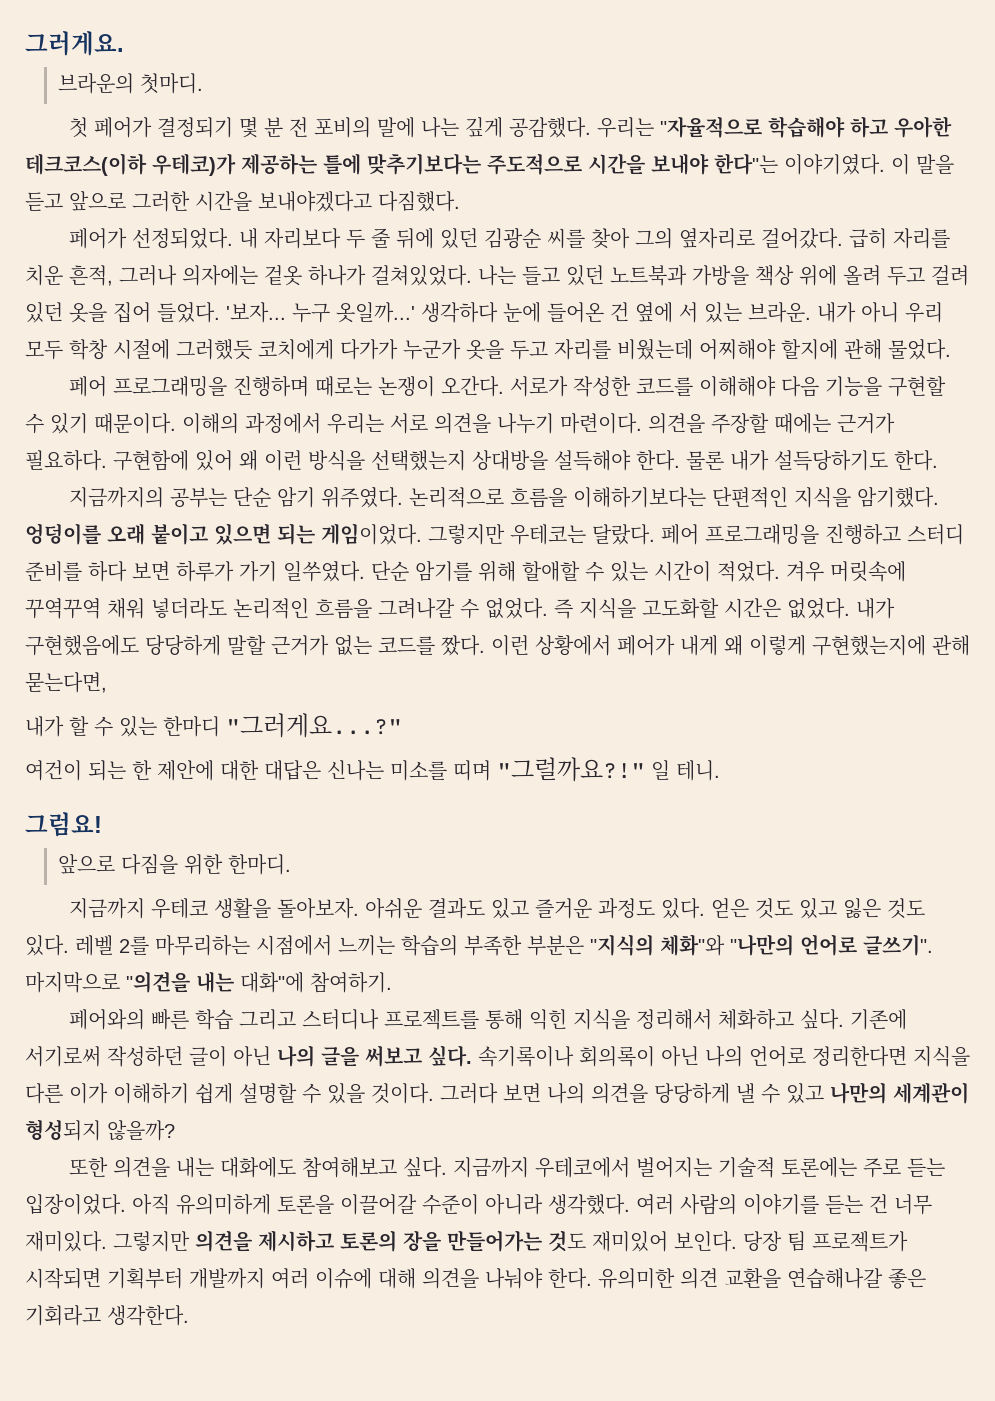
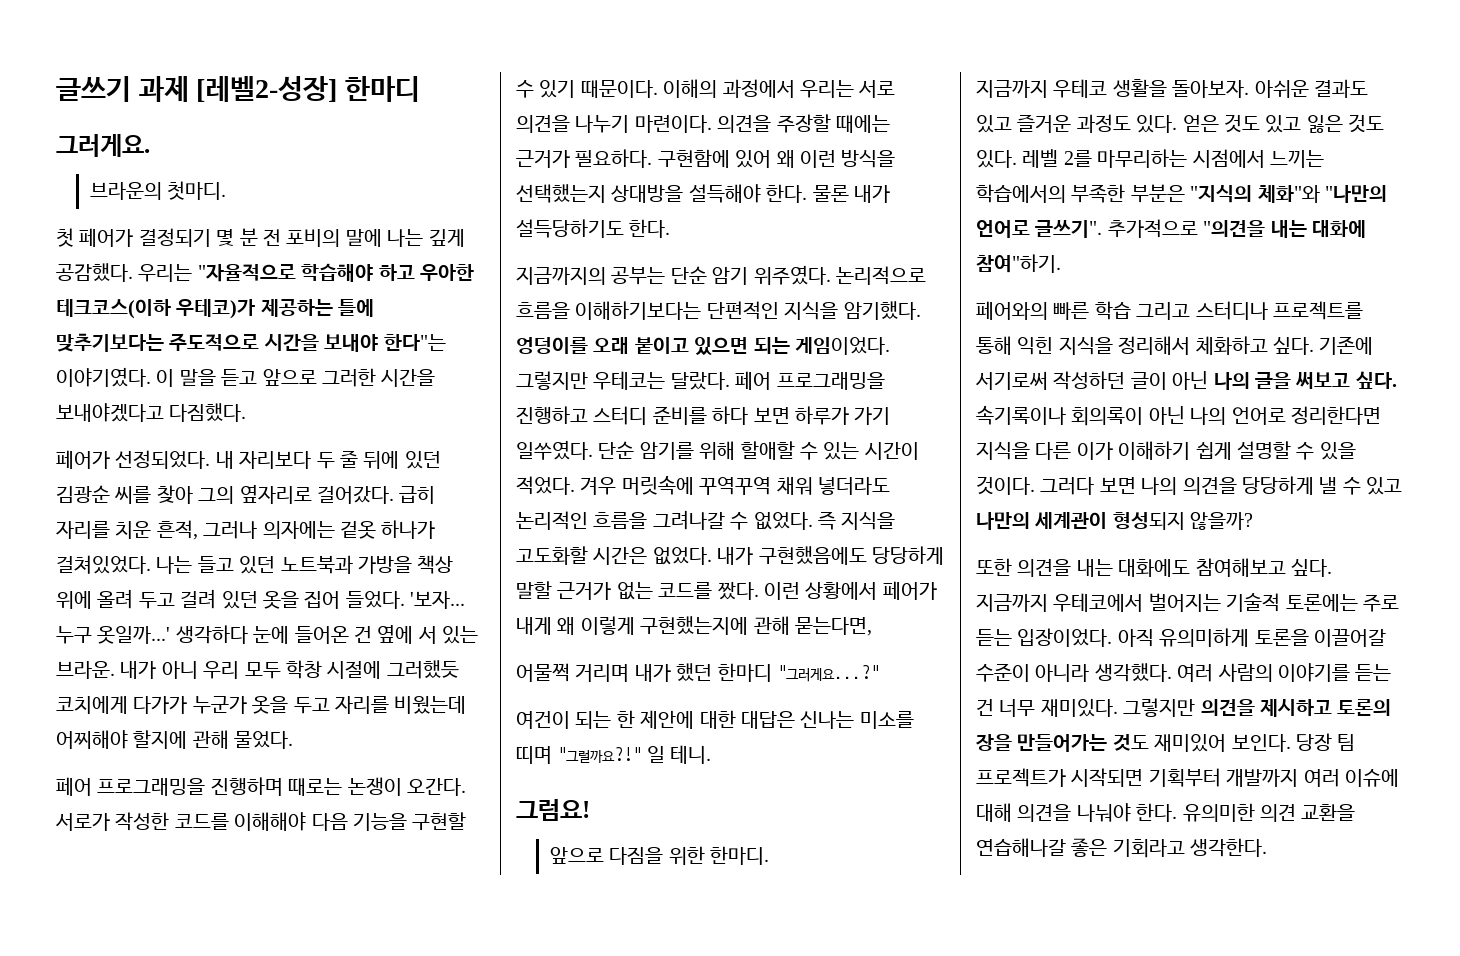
(25, 43) none -> [56,76,420,102] 글쓰기 과제 [레벨2-성장] 한마디 //
[25,716,157,737] 내가 할 수 있는 -> [516,663,713,682] 어물쩍 거리며 내가 했던
[401,935,458,956] 학습의 -> [976,184,1066,203] 학습에서의
[25,972,120,993] 마지막으로 -> [1107,219,1198,238] 추가적으로
[240,972,392,993] 대화"에 참여하기. -> [1312,220,1366,238] [976,254,1061,273] 대화에 참여"하기.

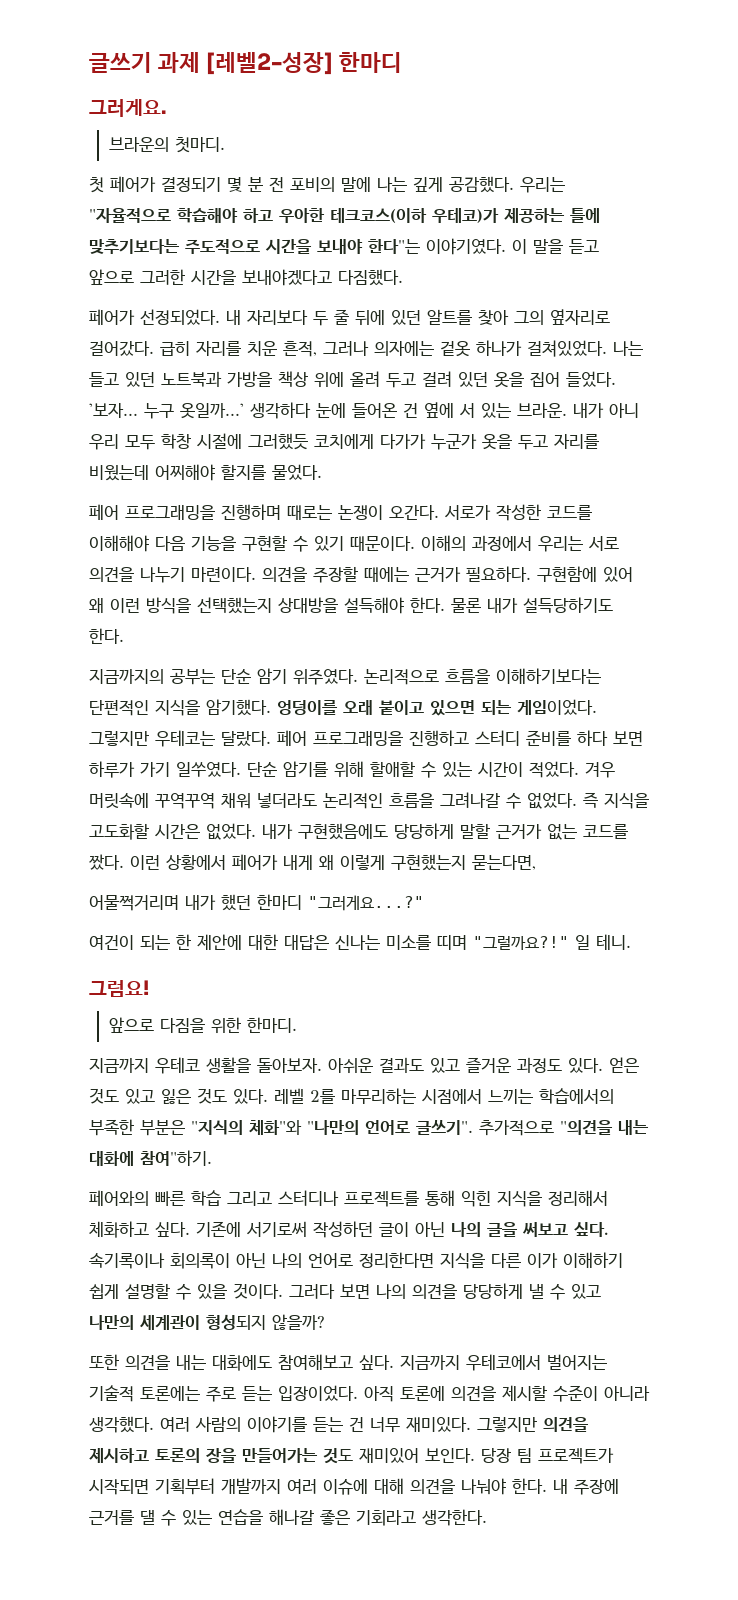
[56,485,152,504] 김광순 씨를 -> [427,309,472,325] 알트를
[133,730,229,749] 할지에 관해 -> [221,464,266,480] 할지를
[640,616,790,635] 구현했는지에 관해 -> [391,854,466,871] 구현했는지
[516,663,630,682] 어물쩍 거리며 -> [89,895,179,911] 어물쩍거리며
[1159,628,1386,647] 유의미하게 토론을 이끌어갈 -> [400,1385,547,1401] 토론에 의견을 제시할
[1182,803,1356,822] [976,838,1066,857] 유의미한 의견 교환을 연습해나갈 -> [553,1479,619,1495] [89,1509,314,1526] 내 주장에 근거를 댈 수 있는 연습을 해나갈

